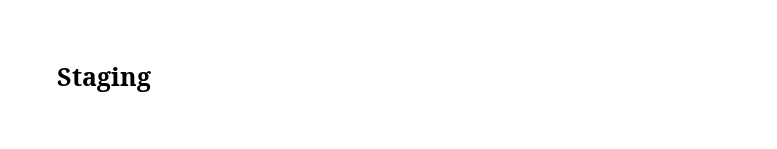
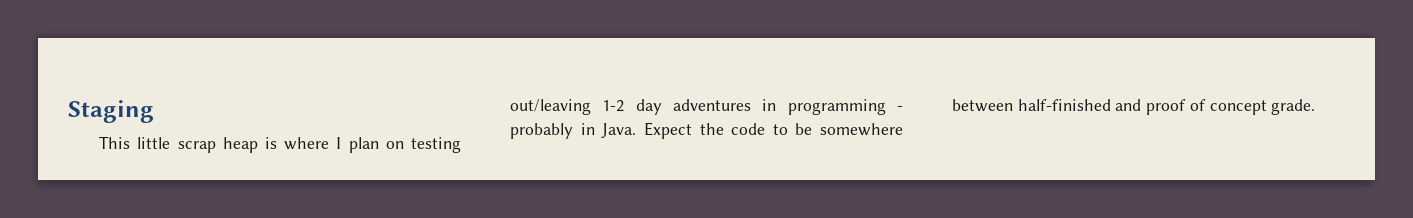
(151, 79) none -> [99,136,462,153] [510,99,903,115] [510,122,903,139] [952,99,1316,115] // This little scrap heap is where I plan on testing out/leaving 1-2 day adventures in programming - probably in Java. Expect the code to be somewhere between half-finished and proof of concept grade.

